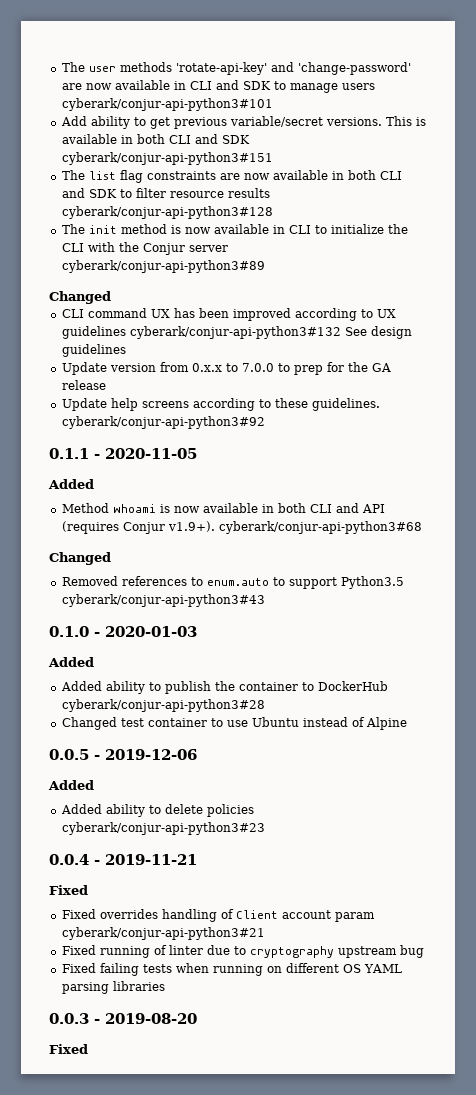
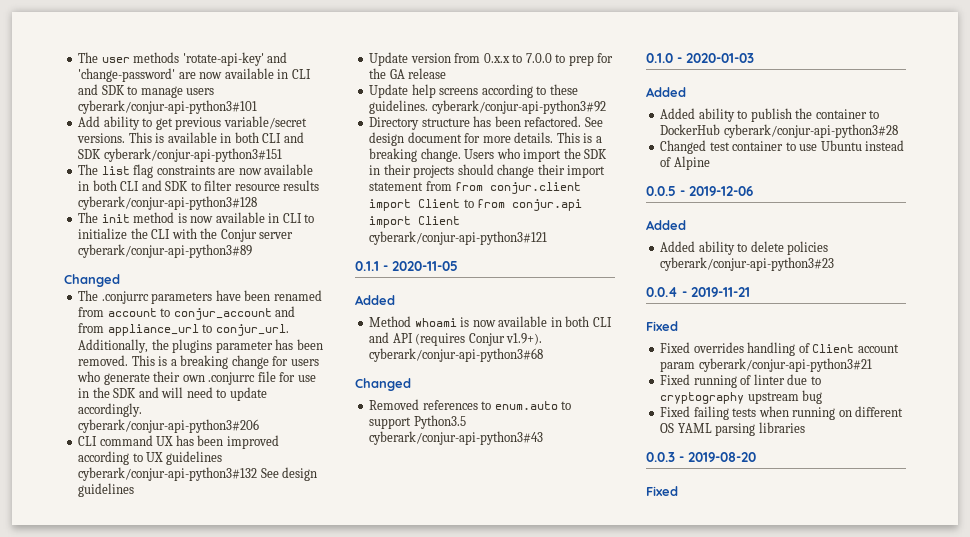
(111, 297) none -> [78,290,322,304] [78,306,296,320] [78,323,289,336] [78,339,323,353] [78,355,319,369] [77,371,316,385] [78,387,267,401] [78,403,143,417] [78,419,260,433] // The .conjurrc parameters have been renamed from account to conjur_account and from appliance_url to conjur_url. Additionally, the plugins parameter has been removed. This is a breaking change for users who generate their own .conjurrc file for use in the SDK and will need to update accordingly. cyberark/conjur-api-python3#206
(265, 422) none -> [369,116,603,130] [369,132,602,146] [369,148,608,162] [369,164,606,178] [369,181,582,194] [369,199,583,211] [369,216,461,228] [369,231,548,245] // Directory structure has been refactored. See design document for more details. This is a breaking change. Users who import the SDK in their projects should change their import statement from from conjur.client import Client to from conjur.api import Client cyberark/conjur-api-python3#121

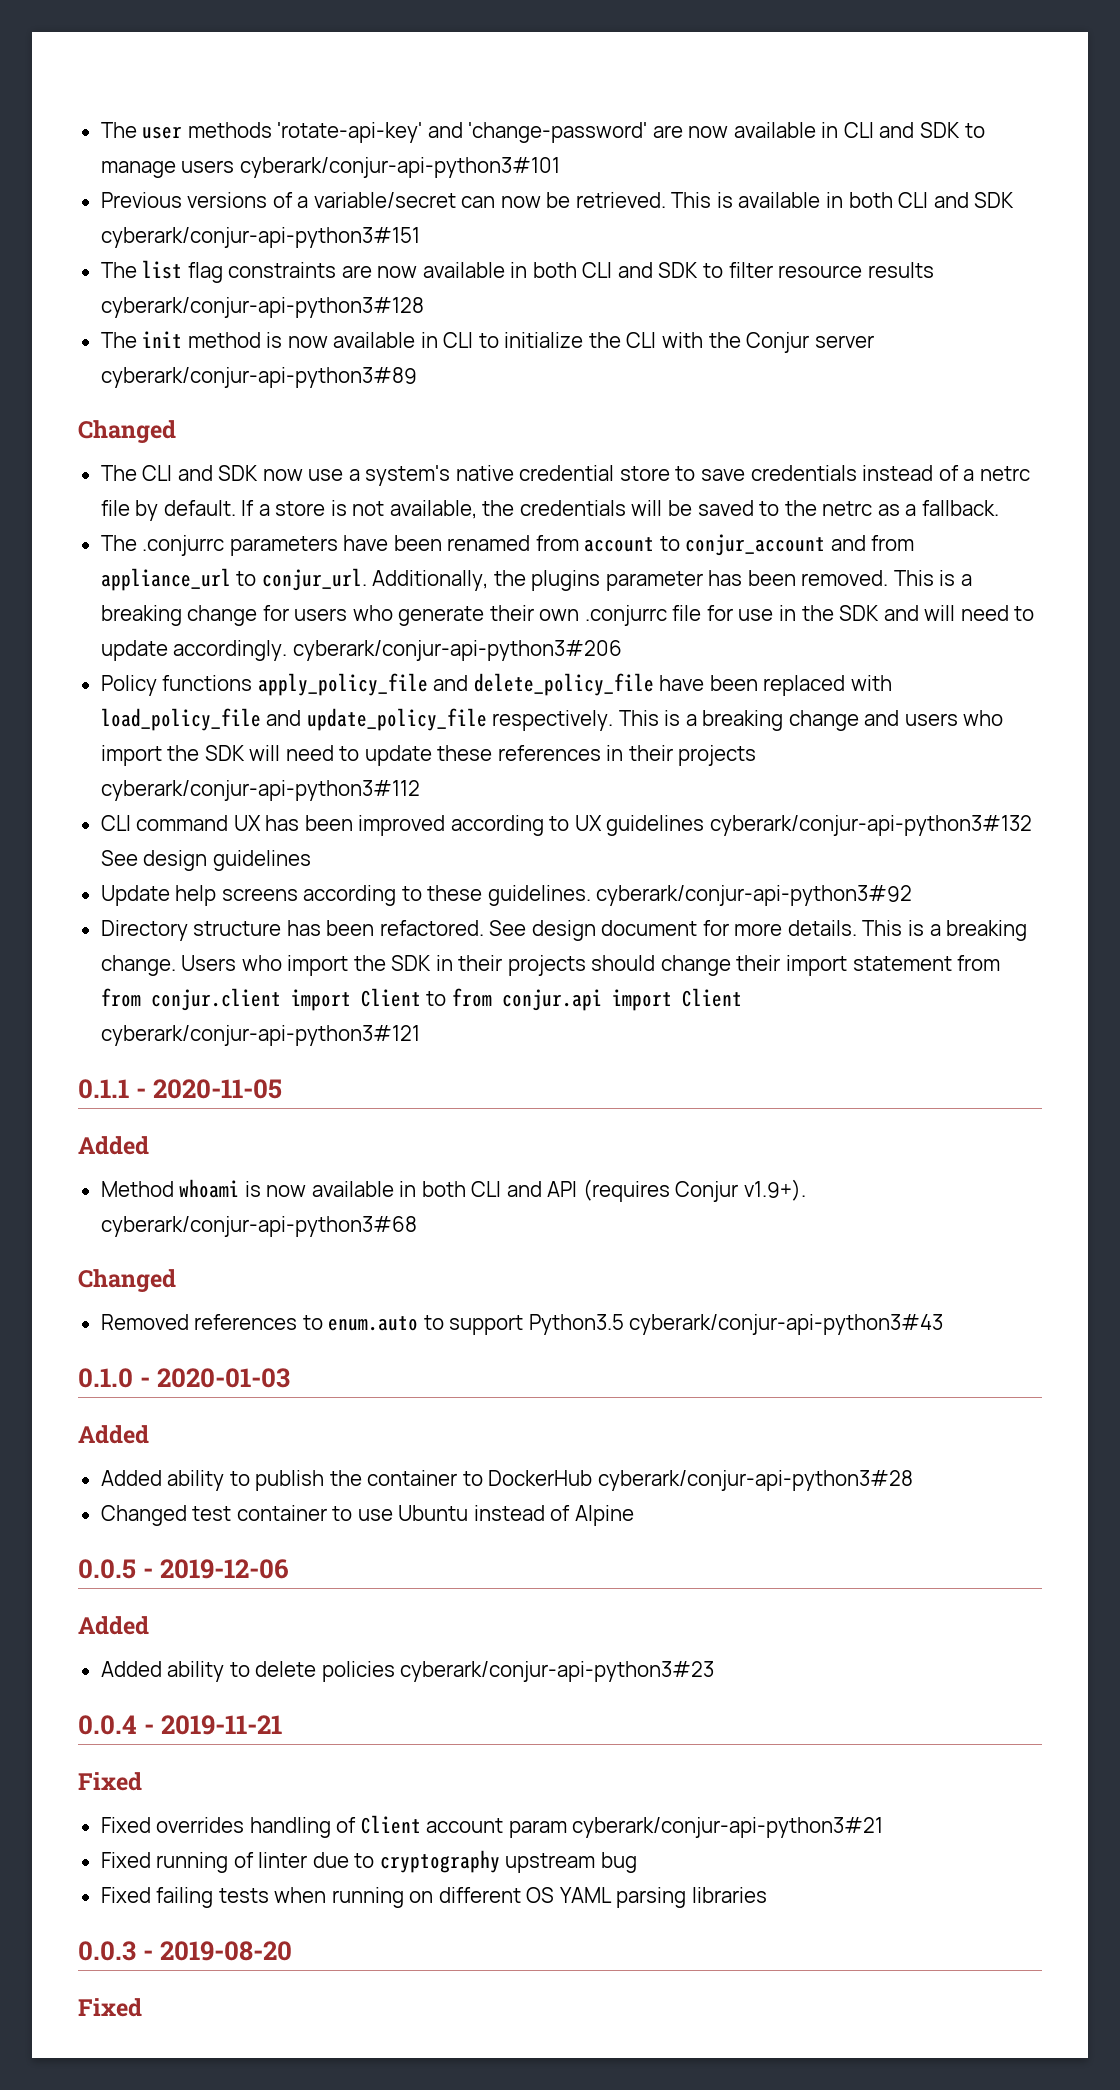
[78,116,307,130] [77,133,126,143] Add ability to get previous variable/secret versions. -> [100,192,666,208] Previous versions of a variable/secret can now be retrieved.
(120, 280) none -> [100,465,1030,486] [100,500,999,521] // The CLI and SDK now use a system's native credential store to save credentials instead of a netrc file by default. If a store is not available, the credentials will be saved to the netrc as a fallback.
(260, 426) none -> [100,673,892,696] [100,708,1004,731] [100,745,757,766] [100,780,420,801] // Policy functions apply_policy_file and delete_policy_file have been replaced with load_policy_file and update_policy_file respectively. This is a breaking change and users who import the SDK will need to update these references in their projects cyberark/conjur-api-python3#112
[369,52,614,66] [369,68,447,79] // Update version from 0.x.x to 7.0.0 to prep for the GA release -> (311, 860) none

